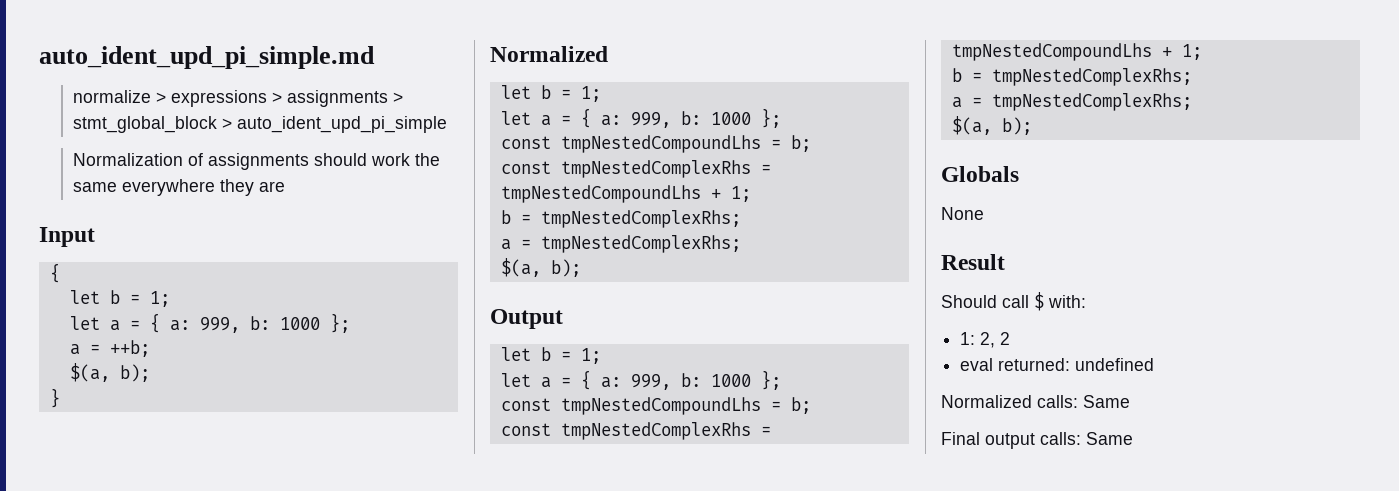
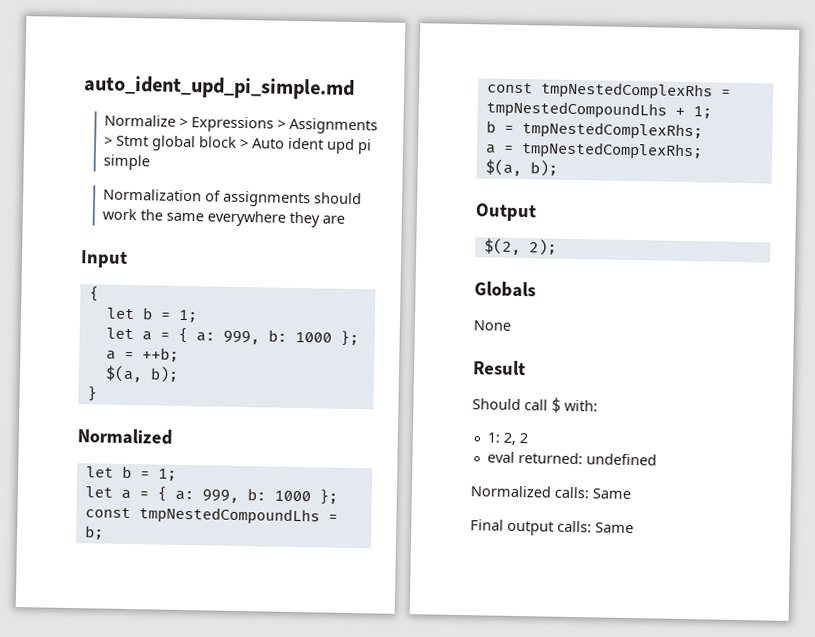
[72,90,403,107] [72,116,447,133] normalize > expressions > assignments > stmt_global_block > auto_ident_upd_pi_simple -> [103,114,378,135] [103,135,372,155] [102,154,150,171] Normalize > Expressions > Assignments > Stmt global block > Auto ident upd pi simple
[500,347,601,364] [500,370,781,390] [500,397,811,415] [500,422,771,440] [951,43,1202,61] [951,68,1192,86] [951,93,1192,111] [951,116,1032,135] let b = 1; // let a = { a: 999, b: 1000 }; // const tmpNestedCompoundLhs = b; // const tmpNestedComplexRhs = tmpNestedCompoundLhs + 1; // b = tmpNestedComplexRhs; // a = tmpNestedComplexRhs; // $(a, b); -> [483,238,557,256] $(2, 2);

